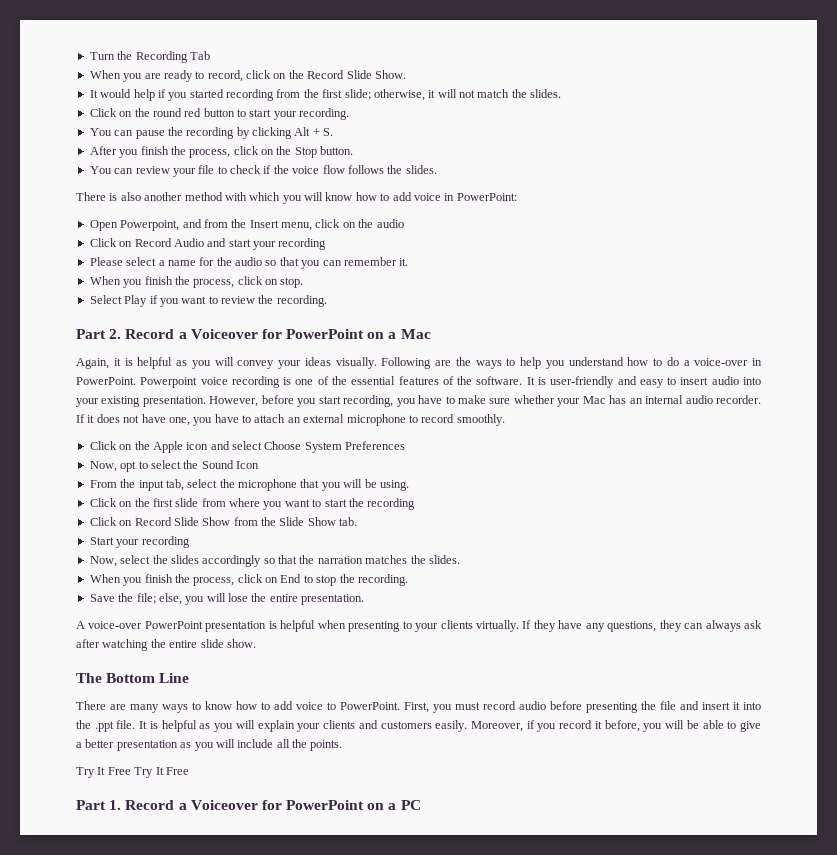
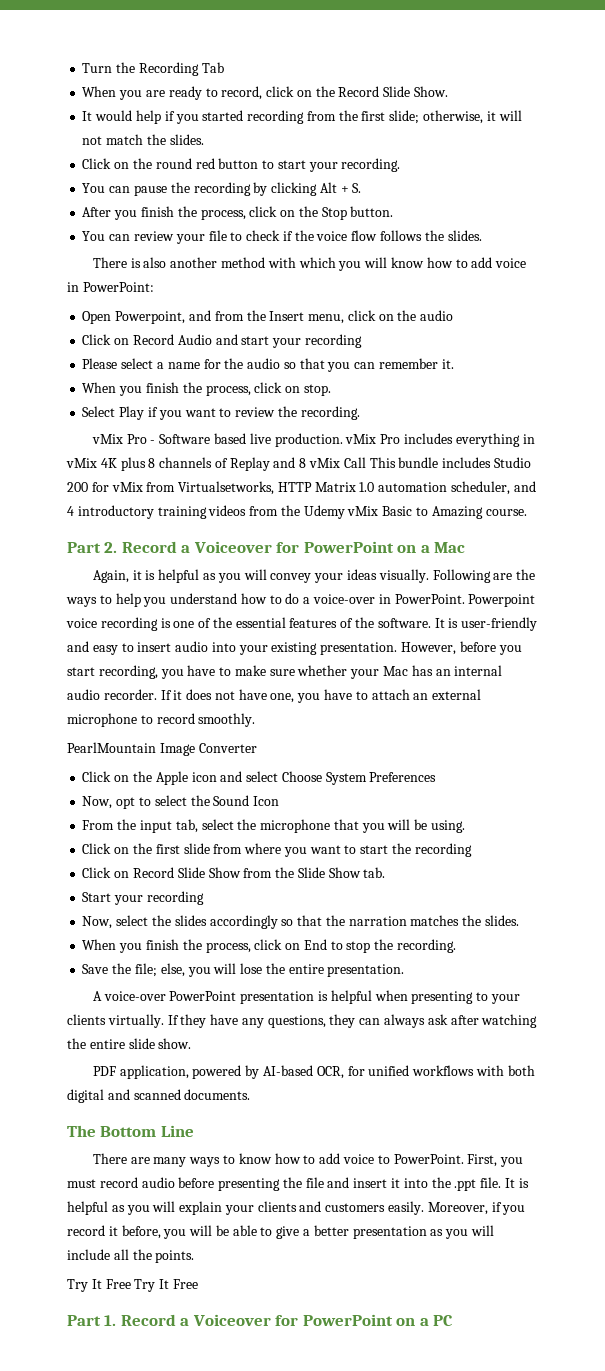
(327, 301) none -> [91,433,535,447] [66,457,531,471] [67,481,536,495] [67,505,527,519] // vMix Pro - Software based live production. vMix Pro includes everything in vMix 4K plus 8 channels of Replay and 8 vMix Call This bundle includes Studio 200 for vMix from Virtualsetworks, HTTP Matrix 1.0 automation scheduler, and 4 introductory training videos from the Udemy vMix Basic to Amazing course.
(505, 420) none -> [67,742,257,756] // PearlMountain Image Converter
(256, 643) none -> [92,1065,535,1079] [67,1089,251,1103] // PDF application, powered by AI-based OCR, for unified workflows with both digital and scanned documents.

